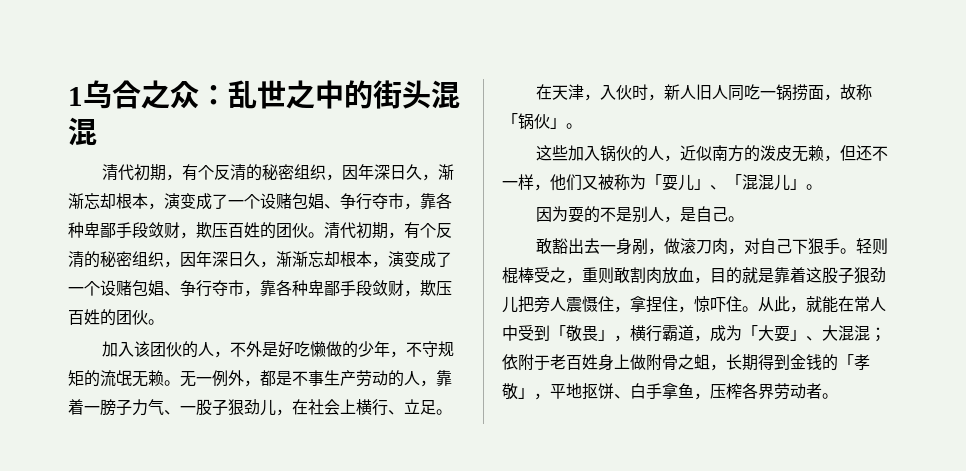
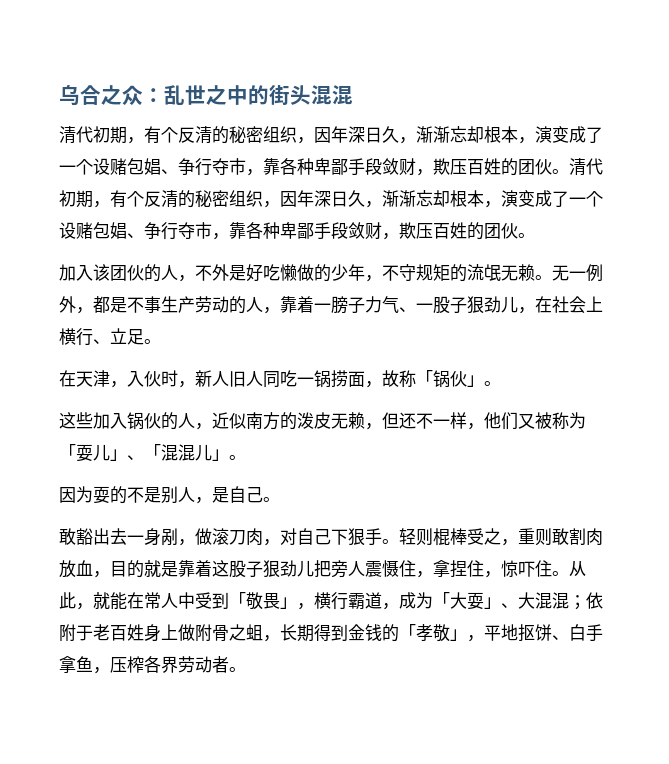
[68,87,83,106] 1 -> (59, 95) none

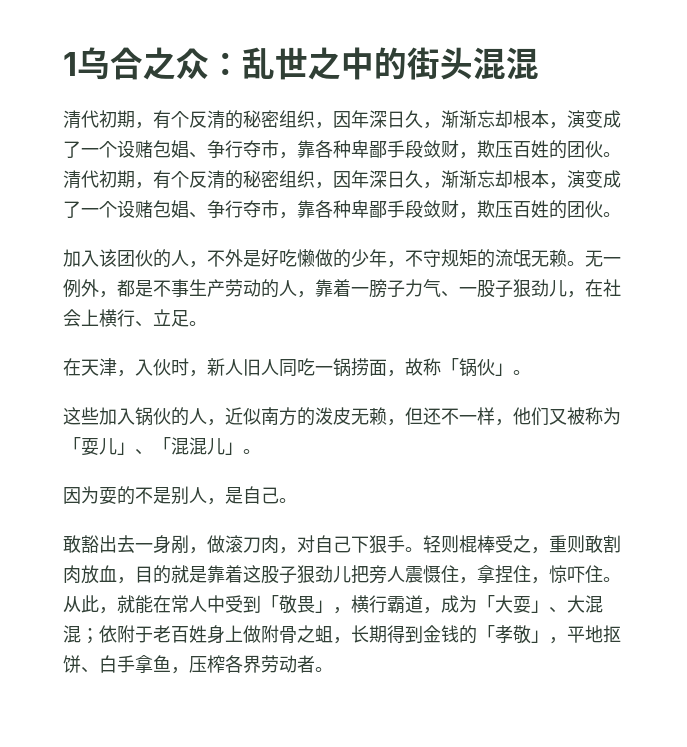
(59, 95) none -> [63,52,77,76] 1

